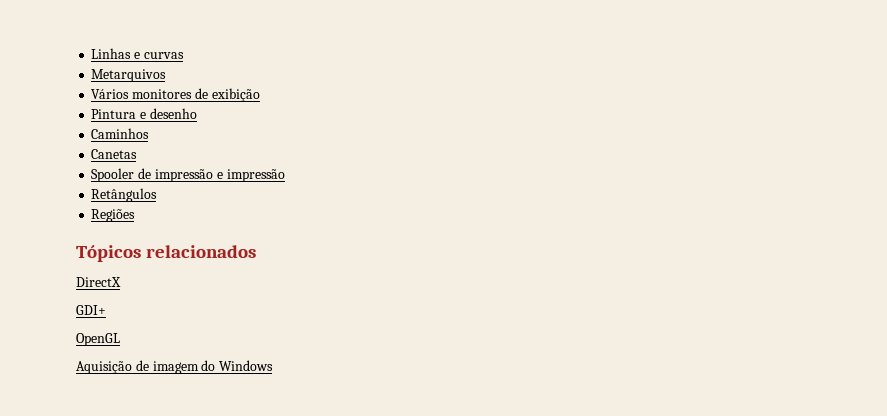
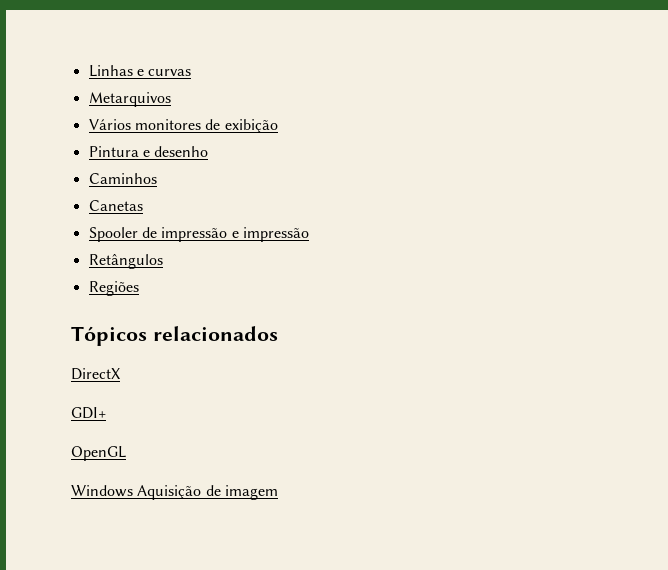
(120, 339) none -> [71,485,133,497] Windows
[201,360,274,371] do Windows -> (278, 492) none

